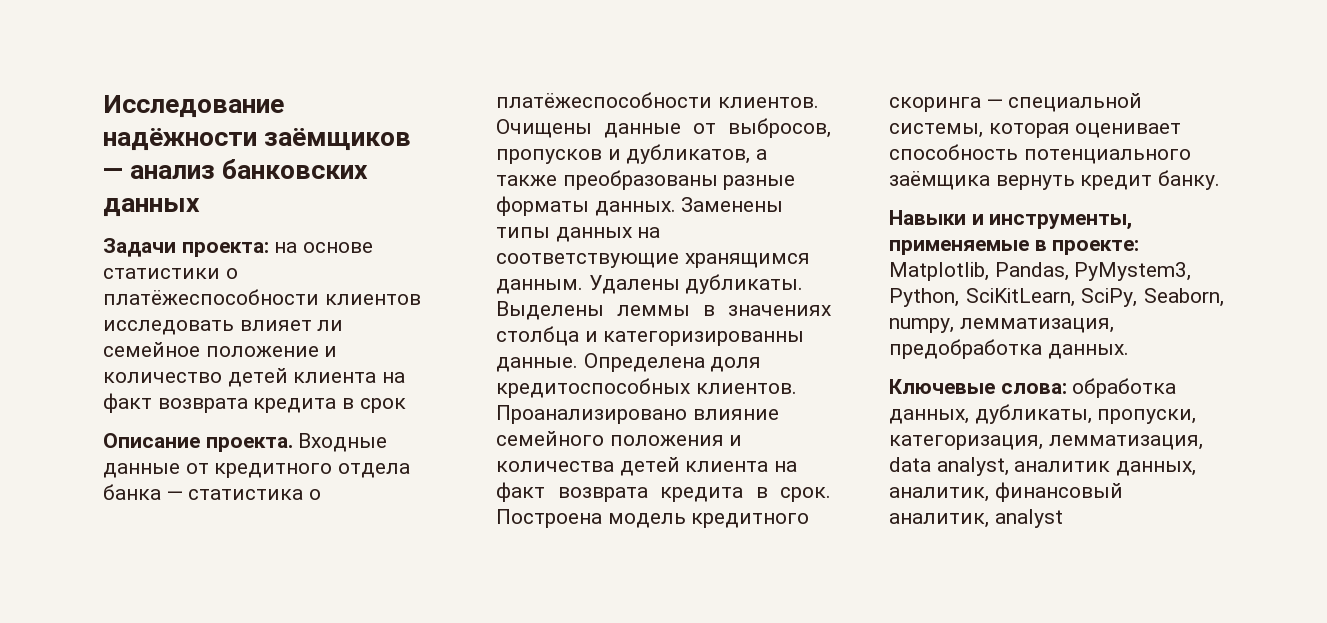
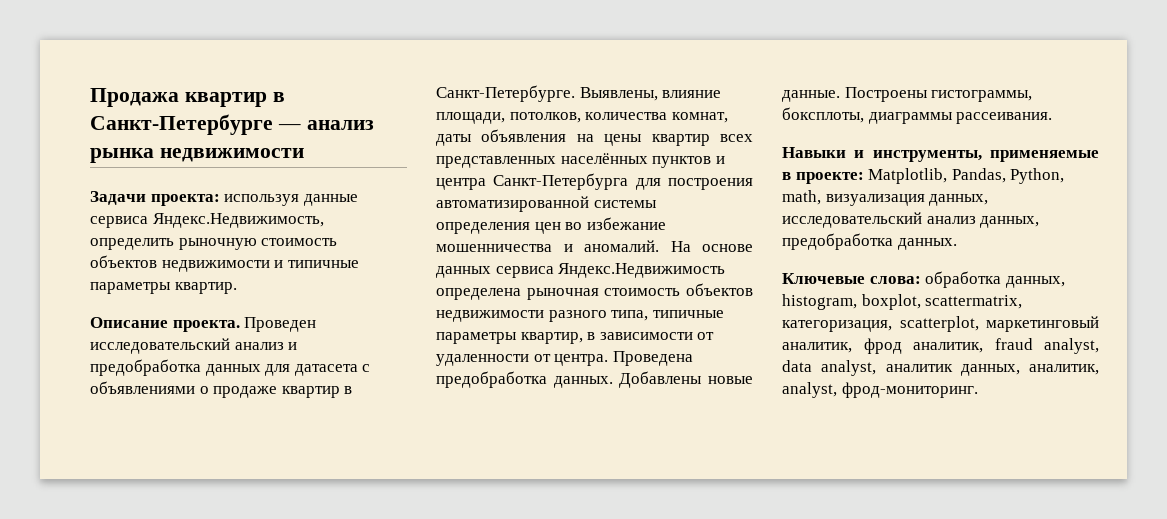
[103,95,284,118] [103,128,412,151] [103,159,369,179] [103,198,200,217] [103,238,374,257] [103,268,238,279] [103,289,421,305] [103,320,344,335] [103,342,338,357] [103,368,406,387] [103,393,406,413] [103,433,388,452] [103,463,411,478] [103,484,322,500] [496,92,819,108] [496,118,831,138] [496,144,768,164] [496,170,796,190] [496,196,784,216] [496,227,661,242] [496,253,810,268] [496,274,804,294] [496,301,831,320] [496,326,805,346] [496,353,762,372] [496,378,797,398] [496,405,779,424] [496,431,743,446] [496,457,798,476] [496,482,831,502] [496,509,810,528] [889,93,1143,112] [889,123,1182,138] [889,144,1191,164] [889,170,1221,190] Исследование надёжности заёмщиков — анализ банковских данных // Задачи проекта: на основе статистики о платёжеспособности клиентов исследовать влияет ли семейное положение и количество детей клиента на факт возврата кредита в срок // Описание проекта. Входные данные от кредитного отдела банка — статистика о платёжеспособности клиентов. Очищены данные от выбросов, пропусков и дубликатов, а также преобразованы разные форматы данных. Заменены типы данных на соответствующие хранящимся данным. Удалены дубликаты. Выделены леммы в значениях столбца и категоризированны данные. Определена доля кредитоспособных клиентов. Проанализировано влияние семейного положения и количества детей клиента на факт возврата кредита в срок. Построена модель кредитного скоринга — специальной системы, которая оценивает способность потенциального заёмщика вернуть кредит банку. -> [90,88,285,107] [90,114,374,135] [90,148,304,163] [90,191,358,206] [90,213,324,228] [90,238,338,250] [90,255,359,272] [90,282,237,294] [90,317,317,332] [90,338,298,354] [90,359,371,376] [90,381,353,398] [436,85,722,102] [436,112,728,124] [436,129,753,146] [436,153,725,168] [436,173,753,190] [436,196,657,212] [436,217,666,234] [436,240,753,252] [436,263,726,278] [436,283,753,300] [436,310,724,322] [436,332,715,344] [436,351,693,366] [436,371,753,388] [782,87,1033,102] [782,107,1053,124] Продажа квартир в Санкт-Петербурге — анализ рынка недвижимости // Задачи проекта: используя данные сервиса Яндекс.Недвижимость, определить рыночную стоимость объектов недвижимости и типичные параметры квартир. // Описание проекта. Проведен исследовательский анализ и предобработка данных для датасета с объявлениями о продаже квартир в Санкт-Петербурге. Выявлены, влияние площади, потолков, количества комнат, даты объявления на цены квартир всех представленных населённых пунктов и центра Санкт-Петербурга для построения автоматизированной системы определения цен во избежание мошенничества и аномалий. На основе данных сервиса Яндекс.Недвижимость определена рыночная стоимость объектов недвижимости разного типа, типичные параметры квартир, в зависимости от удаленности от центра. Проведена предобработка данных. Добавлены новые данные. Построены гистограммы, боксплоты, диаграммы рассеивания.
[1074,262,1192,281] [889,288,1224,307] [889,318,1114,333] PyMystem3, Python, SciKitLearn, SciPy, Seaborn, numpy, лемматизация, -> [1010,168,1065,184] [782,190,989,206] [782,212,1040,228] Python, math, визуализация данных, исследовательский анализ данных,
[974,404,1197,424] [889,435,1203,450] дубликаты, пропуски, категоризация, лемматизация, -> [782,294,1023,310] [782,316,1099,332] [782,338,1099,354] histogram, boxplot, scattermatrix, категоризация, scatterplot, маркетинговый аналитик, фрод аналитик, fraud analyst,
[994,482,1123,502] [889,509,1063,528] финансовый аналитик, analyst -> [782,382,978,398] analyst, фрод-мониторинг.

